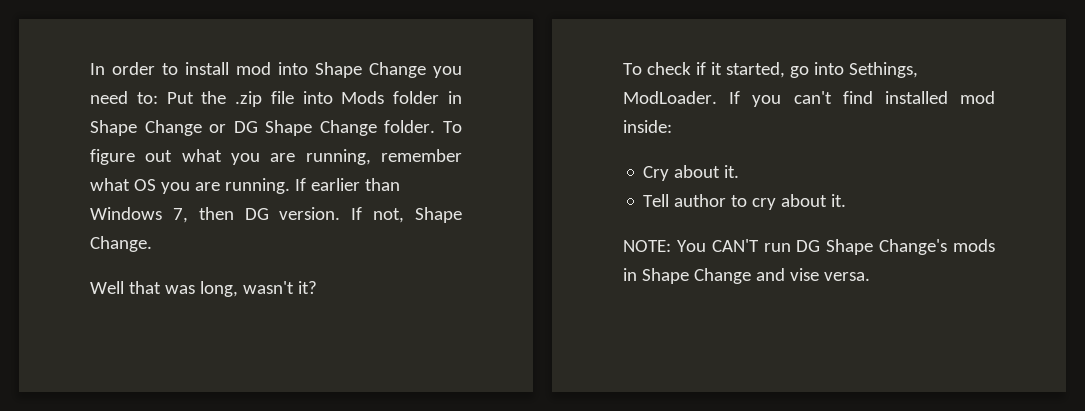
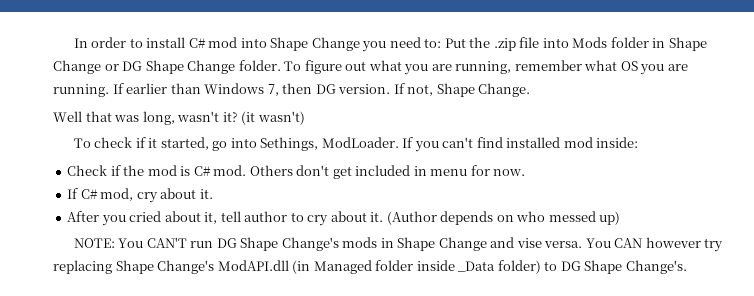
(229, 68) none -> [188,38,206,48] C#
(317, 287) none -> [241,111,305,125] (it wasn't)
[643,165,740,181] [643,194,670,207] Cry about it. // Tell -> [67,165,526,179] [67,188,213,203] [67,211,241,226] Check if the mod is C# mod. Others don't get included in menu for now. // If C# mod, cry about it. // After you cried about it, tell
(847, 200) none -> [386,211,621,225] (Author depends on who messed up)
(870, 276) none -> [585,237,724,252] [53,260,687,274] You CAN however try replacing Shape Change's ModAPI.dll (in Managed folder inside _Data folder) to DG Shape Change's.

